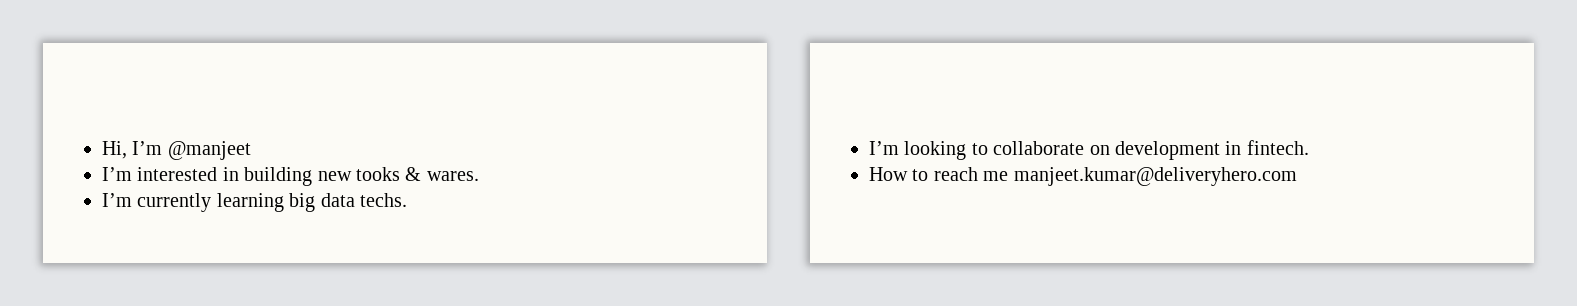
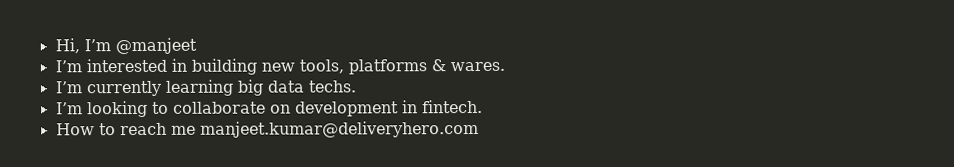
[356,167,400,181] tooks -> [298,59,427,75] tools, platforms

